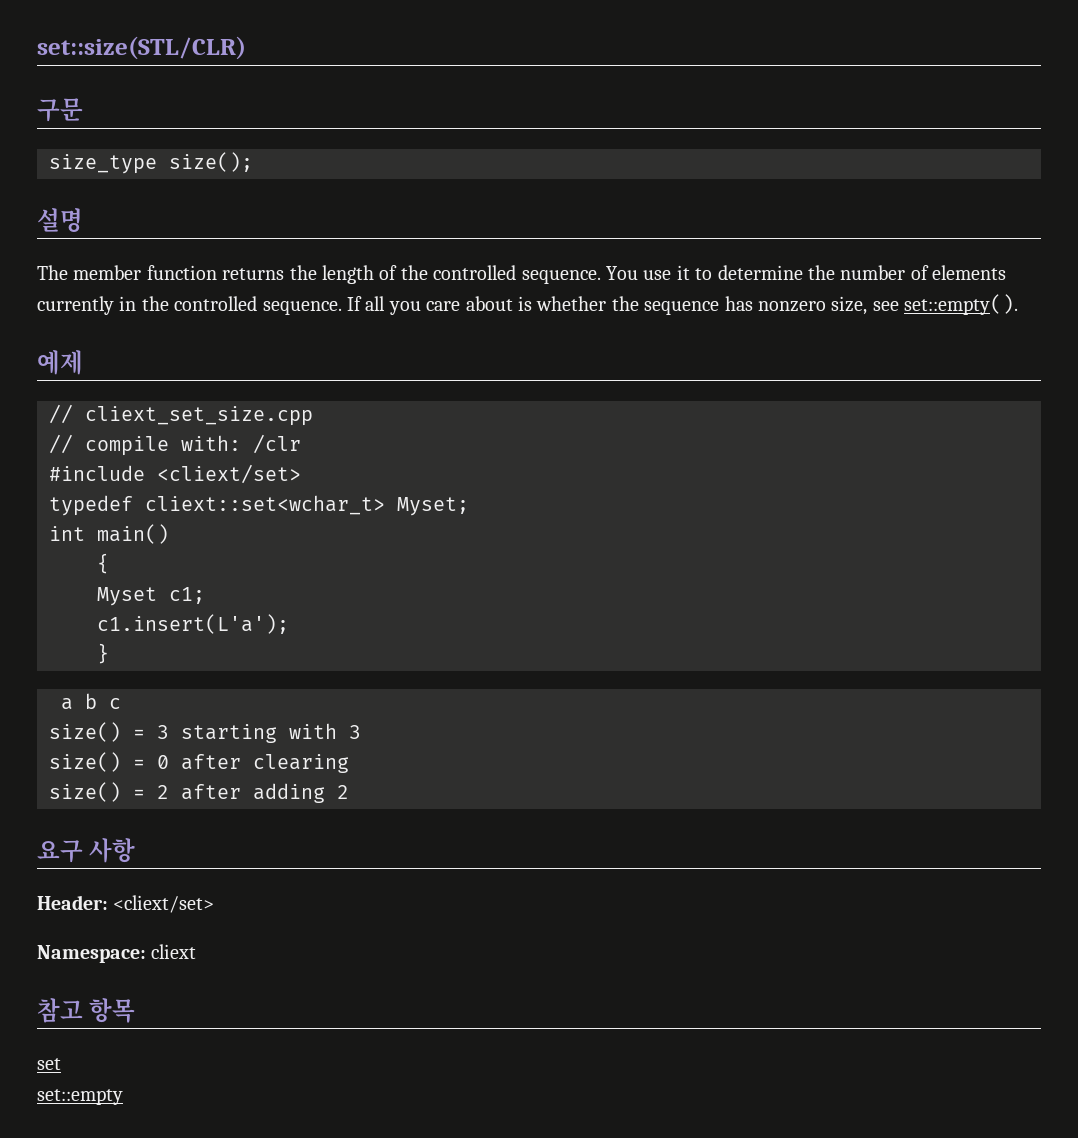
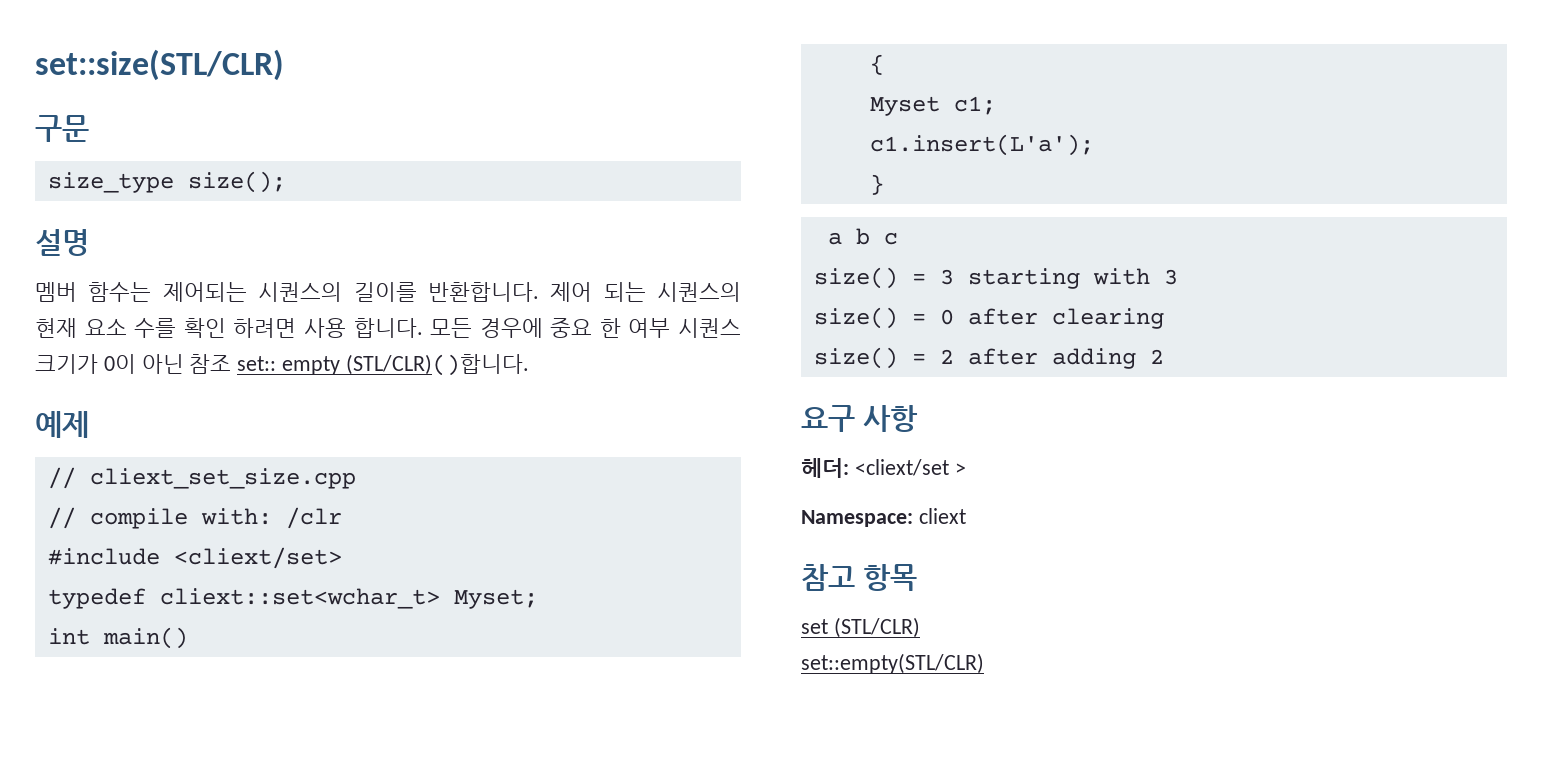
[37,265,1007,284] [37,294,1019,315] The member function returns the length of the controlled sequence. You use it to determine the number of elements currently in the controlled sequence. If all you care about is whether the sequence has nonzero size, see set::empty(). -> [35,282,741,302] [35,318,741,338] [35,354,529,376] 멤버 함수는 제어되는 시퀀스의 길이를 반환합니다. 제어 되는 시퀀스의 현재 요소 수를 확인 하려면 사용 합니다. 모든 경우에 중요 한 여부 시퀀스 크기가 0이 아닌 참조 set:: empty (STL/CLR)()합니다.
[37,895,215,913] Header: <cliext/set> -> [801,458,966,478] 헤더: <cliext/set >
[37,1089,123,1105] // set::empty -> [833,617,920,638] [801,653,984,674] (STL/CLR) // set::empty(STL/CLR)

